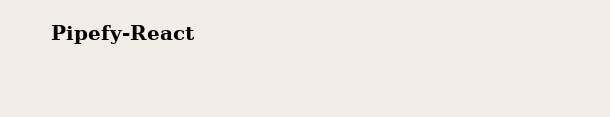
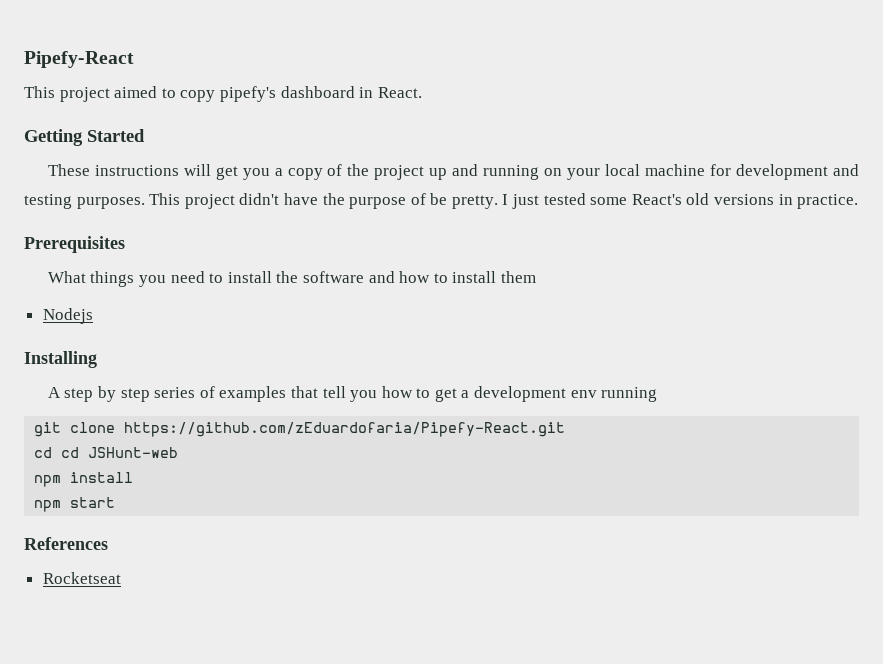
(195, 34) none -> [24,86,422,102] [24,129,145,146] [47,164,859,180] [24,193,859,209] [24,236,125,253] [47,271,536,287] [42,308,93,324] [24,351,97,368] [47,386,658,402] [34,422,566,437] [34,447,179,458] [34,472,134,487] [34,497,116,512] [24,537,108,550] [42,572,121,584] // This project aimed to copy pipefy's dashboard in React. // Getting Started // These instructions will get you a copy of the project up and running on your local machine for development and testing purposes. This project didn't have the purpose of be pretty. I just tested some React's old versions in practice. // Prerequisites // What things you need to install the software and how to install them // Nodejs // Installing // A step by step series of examples that tell you how to get a development env running // git clone https://github.com/zEduardofaria/Pipefy-React.git // cd cd JSHunt-web // npm install // npm start // References // Rocketseat

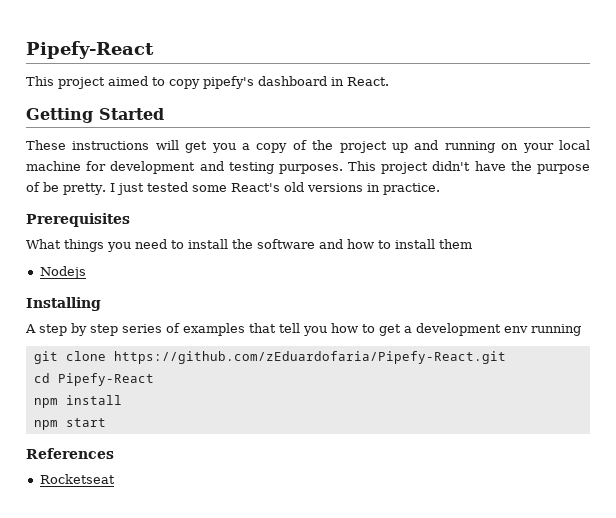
[61,447,179,458] cd JSHunt-web -> [57,373,154,386] Pipefy-React

